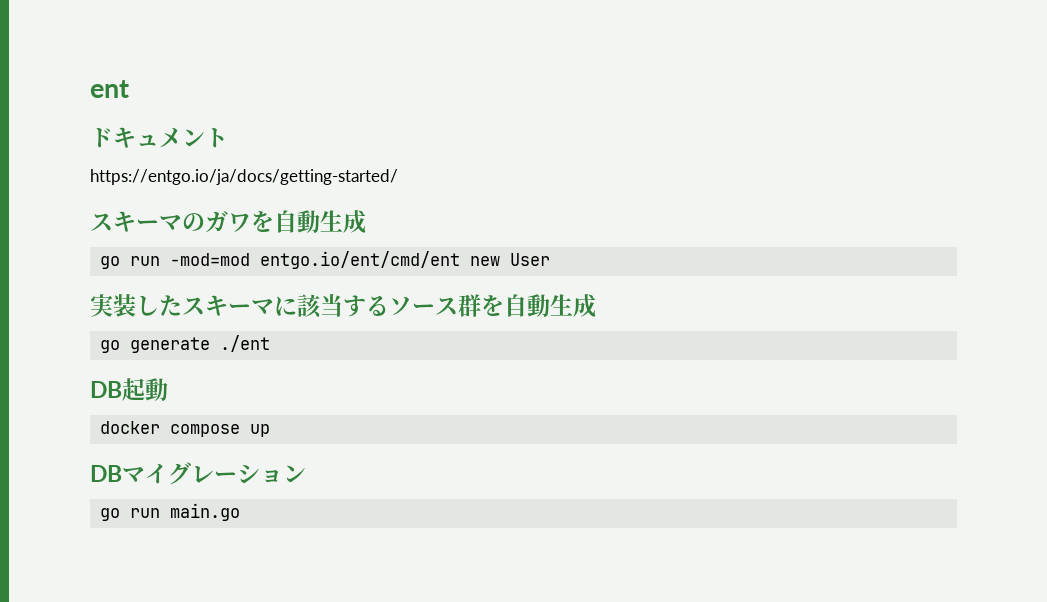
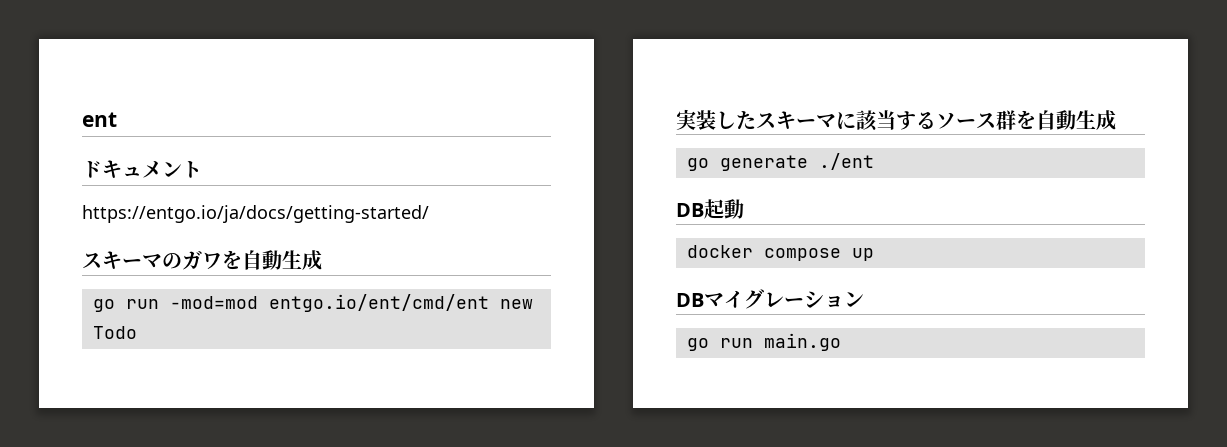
[510,253,551,266] User -> [92,326,137,339] Todo

